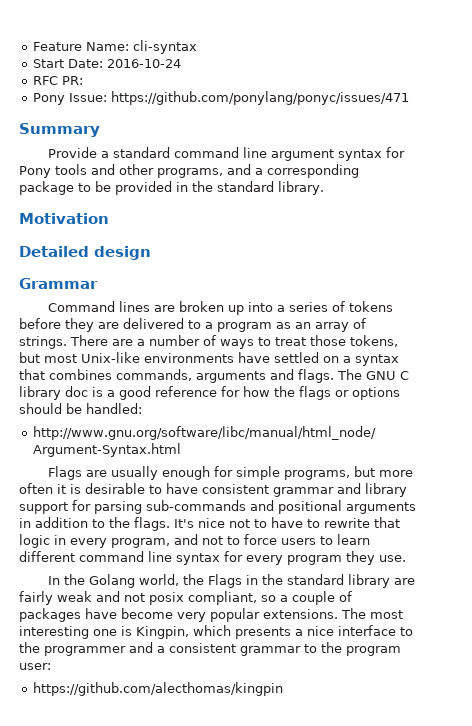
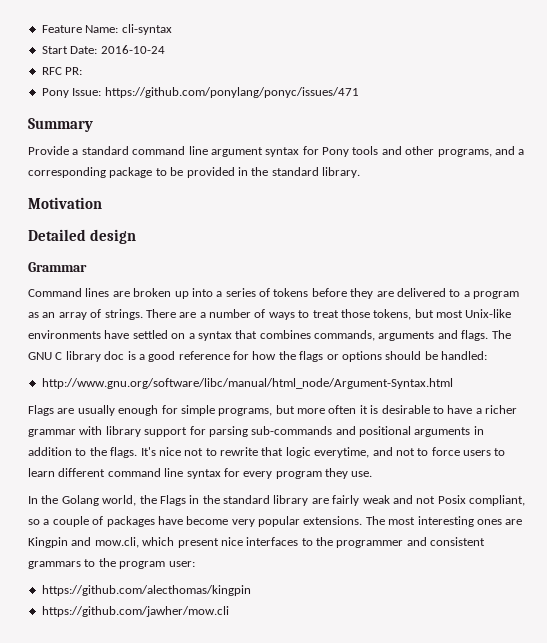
[202,483,361,497] consistent grammar and -> [475,405,517,414] [28,426,103,437] a richer grammar with
[271,517,320,528] have to -> (217, 452) none
[54,535,170,548] in every program, -> [314,447,370,458] everytime,
[149,592,184,605] posix -> [437,495,466,504] Posix
[93,625,396,639] one is Kingpin, which presents a nice interface -> [476,519,523,525] [28,537,299,548] ones are Kingpin and mow.cli, which present nice interfaces
[157,643,301,656] a consistent grammar -> [430,537,486,546] [28,561,81,569] consistent grammars
(284, 689) none -> [41,606,229,617] // https://github.com/jawher/mow.cli

